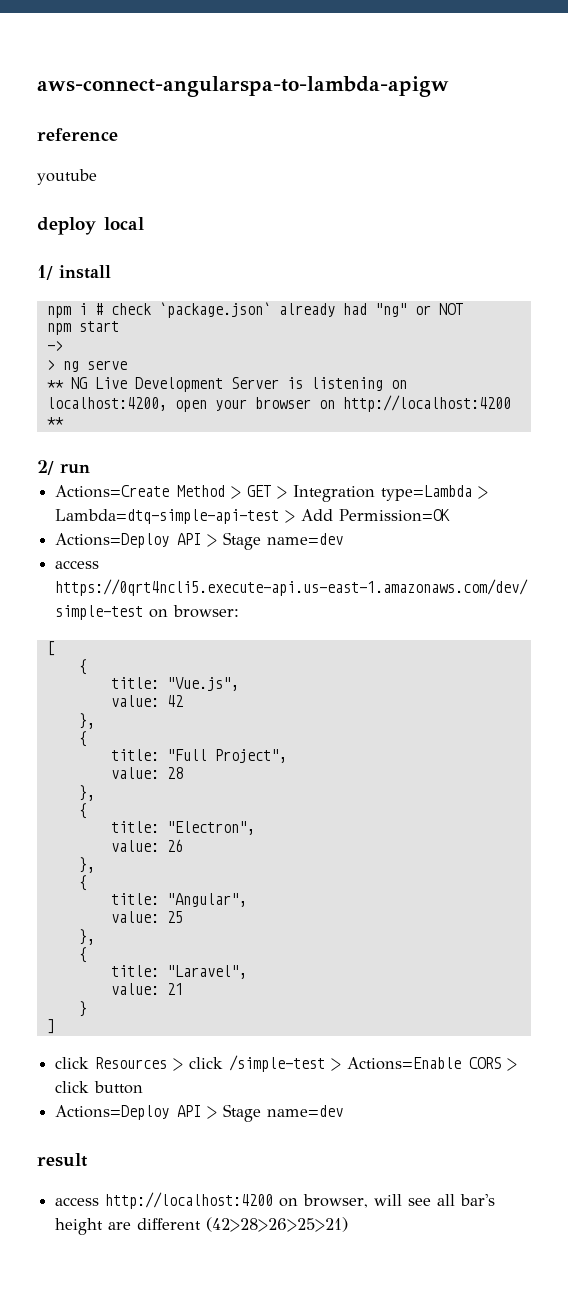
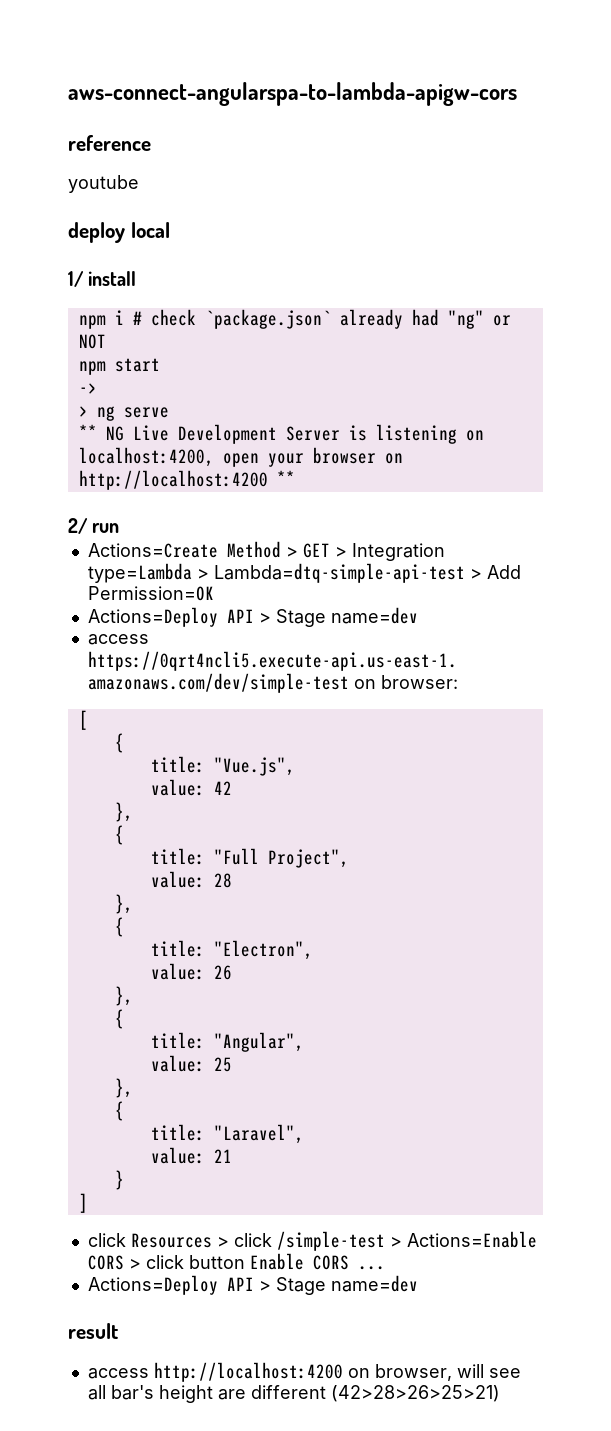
[37,76,449,97] aws-connect-angularspa-to-lambda-apigw -> [68,82,517,106] aws-connect-angularspa-to-lambda-apigw-cors
(144, 1087) none -> [249,1253,385,1270] Enable CORS ...

